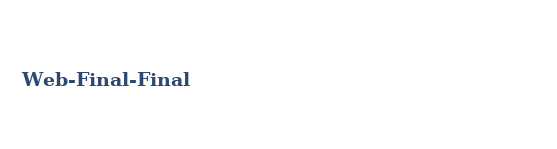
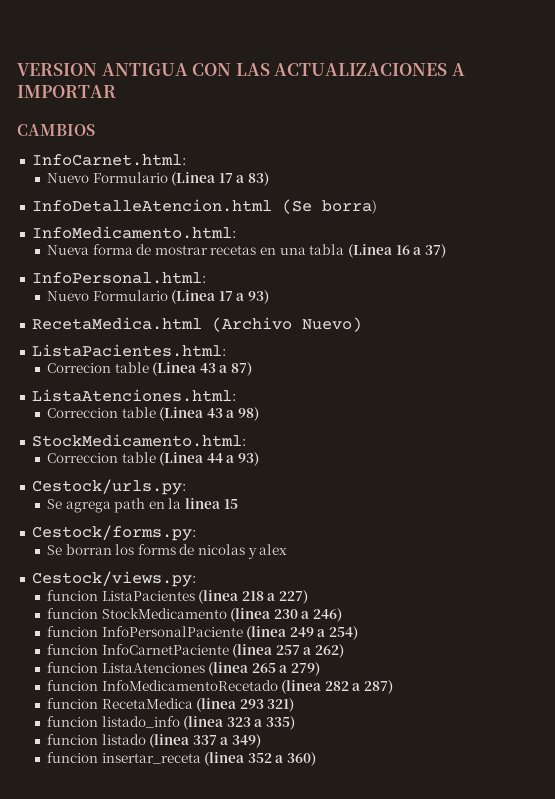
[21,72,190,86] Web-Final-Final -> [17,63,465,76] [17,85,116,98] [17,124,95,136] [31,154,186,166] [46,172,270,186] [31,199,377,214] [31,226,236,239] [46,244,446,258] [31,272,206,284] [46,290,270,304] [31,317,362,332] [31,344,226,357] [46,362,253,376] [31,389,236,402] [46,407,260,421] [31,434,246,447] [46,452,260,466] [31,479,186,495] [46,498,238,513] [31,525,196,541] [46,544,288,559] [31,571,196,587] [46,590,309,604] [46,608,343,622] [46,626,359,640] [46,644,345,658] [46,662,321,676] [46,680,394,694] [46,698,295,712] [46,716,296,730] [46,734,262,748] [46,752,317,766] VERSION ANTIGUA CON LAS ACTUALIZACIONES A IMPORTAR // CAMBIOS // InfoCarnet.html: // Nuevo Formulario (Linea 17 a 83) // InfoDetalleAtencion.html (Se borra) // InfoMedicamento.html: // Nueva forma de mostrar recetas en una tabla (Linea 16 a 37) // InfoPersonal.html: // Nuevo Formulario (Linea 17 a 93) // RecetaMedica.html (Archivo Nuevo) // ListaPacientes.html: // Correcion table (Linea 43 a 87) // ListaAtenciones.html: // Correccion table (Linea 43 a 98) // StockMedicamento.html: // Correccion table (Linea 44 a 93) // Cestock/urls.py: // Se agrega path en la linea 15 // Cestock/forms.py: // Se borran los forms de nicolas y alex // Cestock/views.py: // funcion ListaPacientes (linea 218 a 227) // funcion StockMedicamento (linea 230 a 246) // funcion InfoPersonalPaciente (linea 249 a 254) // funcion InfoCarnetPaciente (linea 257 a 262) // funcion ListaAtenciones (linea 265 a 279) // funcion InfoMedicamentoRecetado (linea 282 a 287) // funcion RecetaMedica (linea 293 321) // funcion listado_info (linea 323 a 335) // funcion listado (linea 337 a 349) // funcion insertar_receta (linea 352 a 360)

